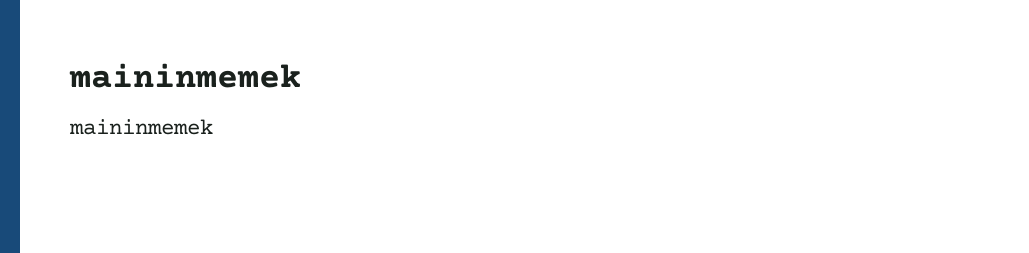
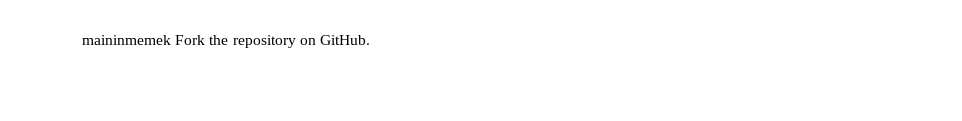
[69,63,301,88] [69,119,213,135] maininmemek // maininmemek -> [82,35,370,48] maininmemek Fork the repository on GitHub.

